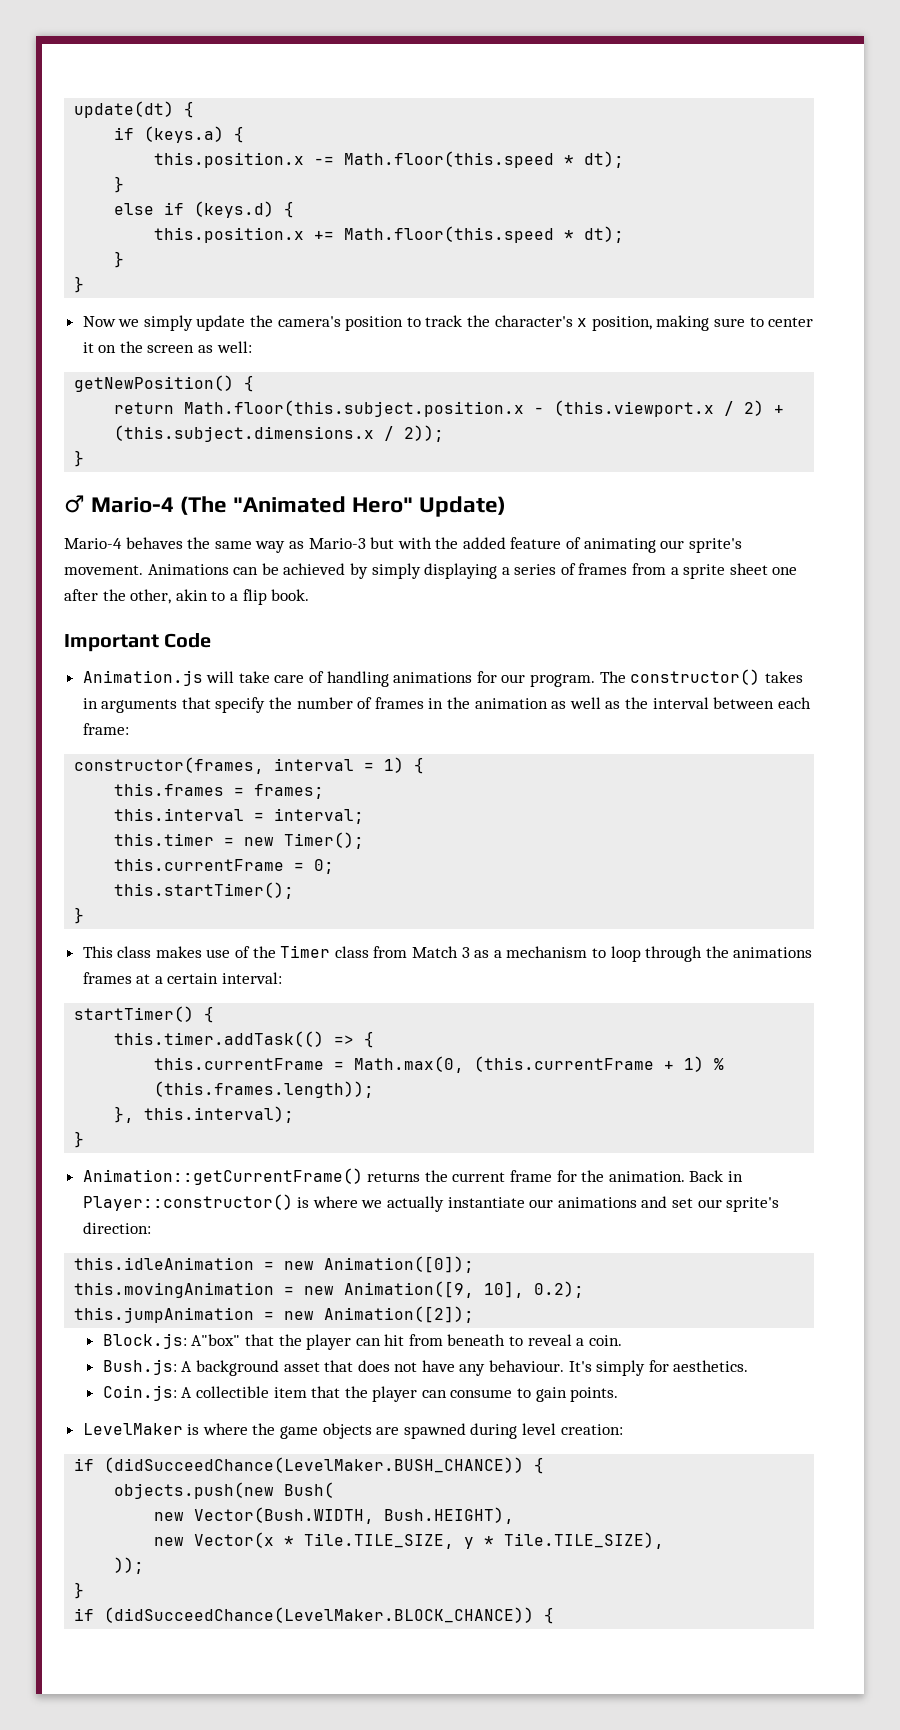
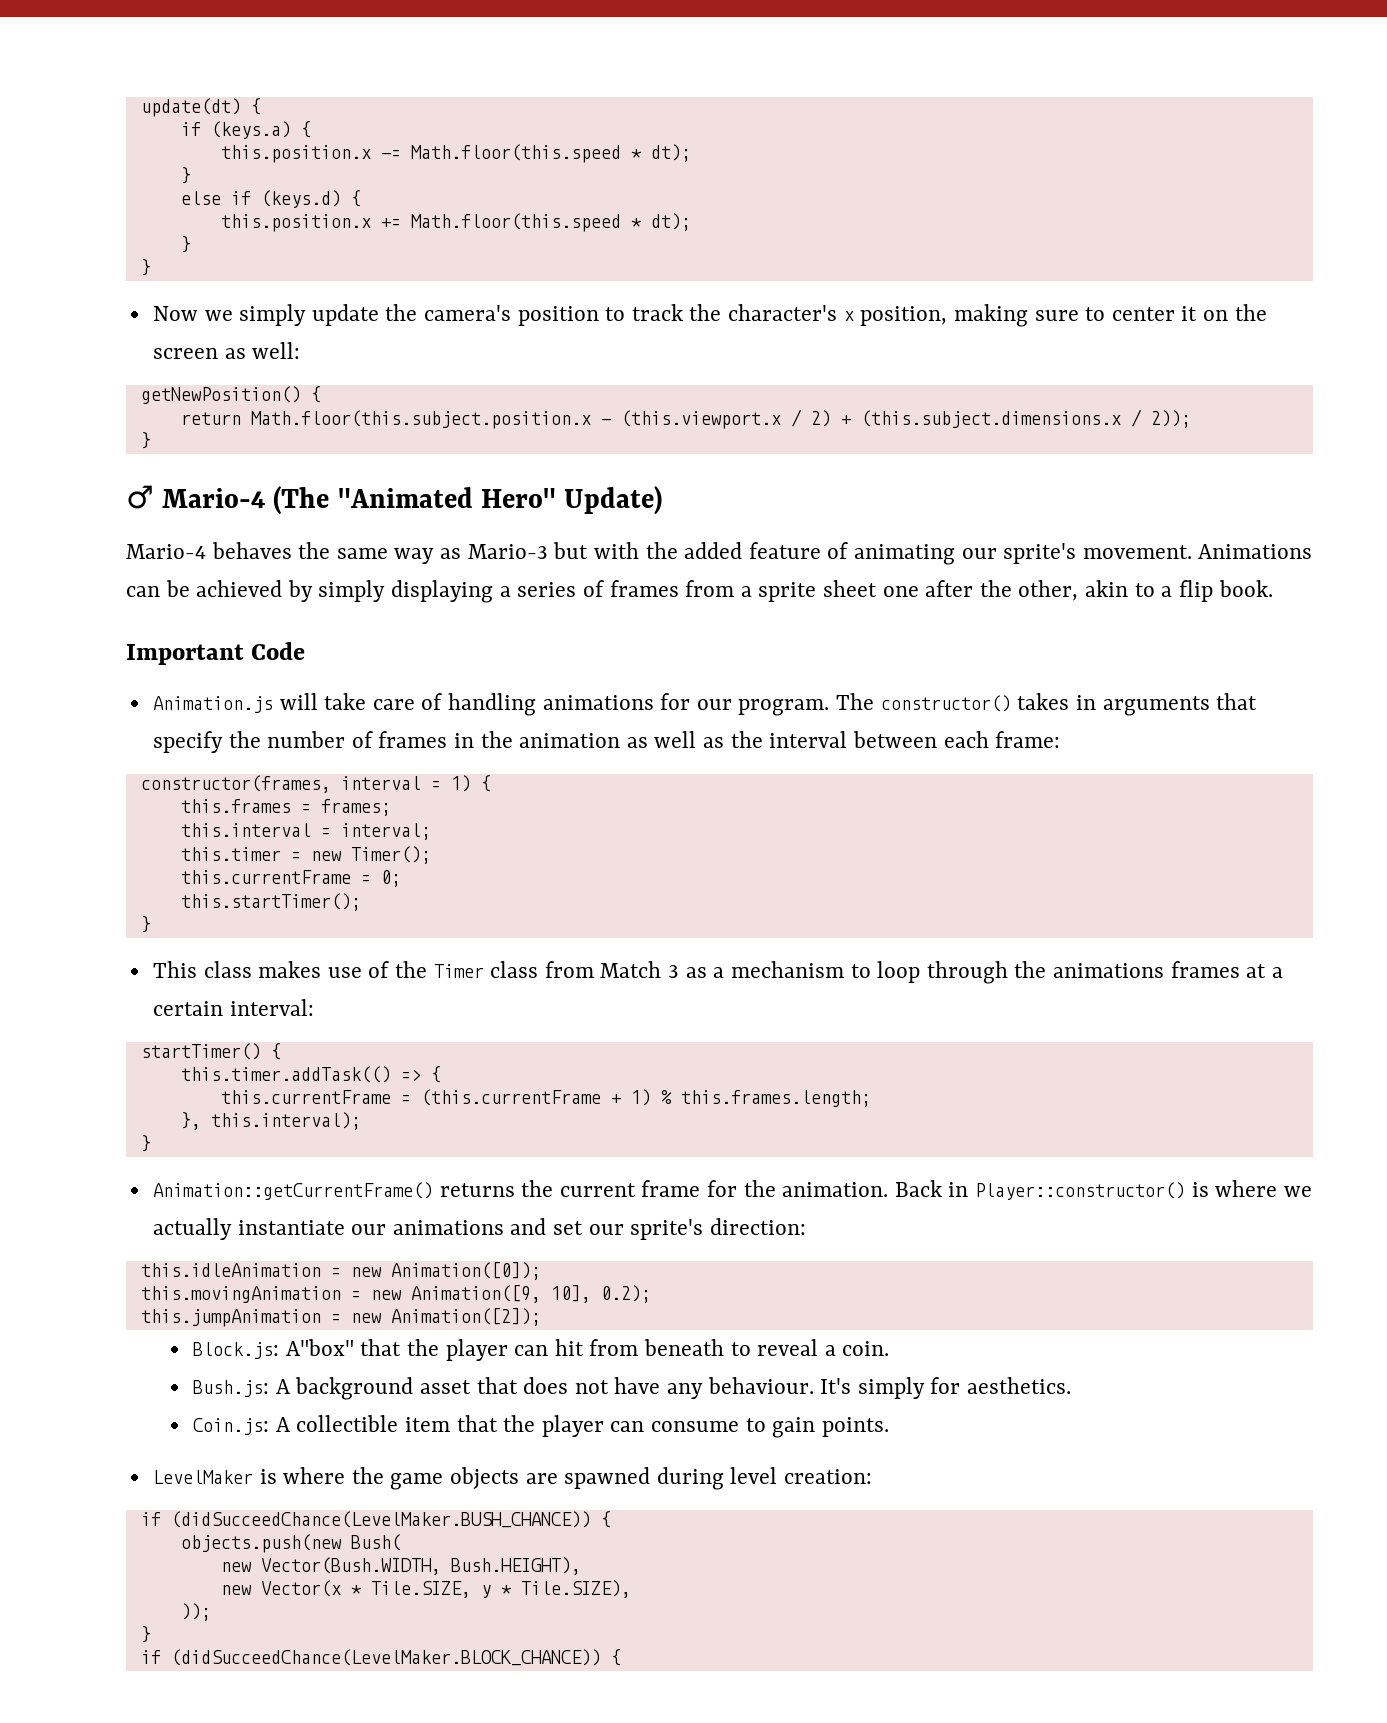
[354,1056,465,1073] Math.max(0, -> (411, 1099) none
[154,1081,375,1098] (this.frames.length)); -> [680,1090,871,1107] this.frames.length;
[304,1533,455,1549] Tile.TILE_SIZE, -> [370,1581,471,1598] Tile.SIZE,
[504,1532,665,1549] Tile.TILE_SIZE), -> [520,1580,631,1598] Tile.SIZE),

